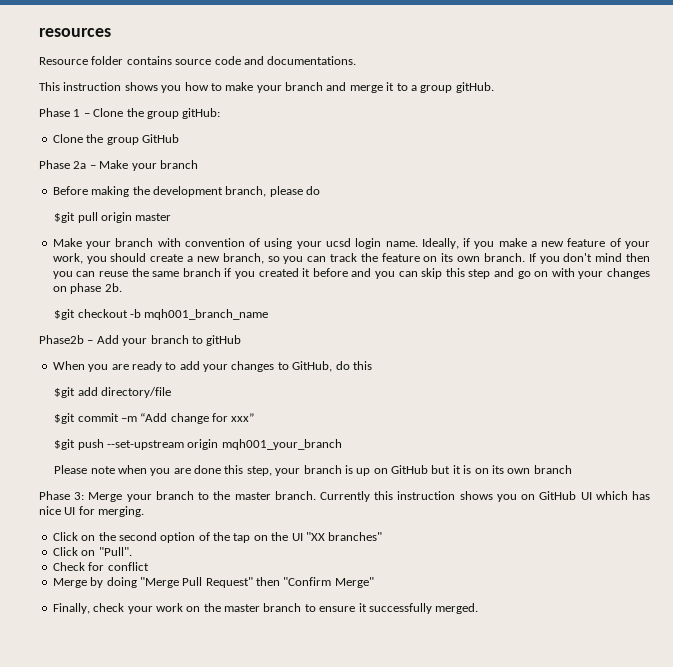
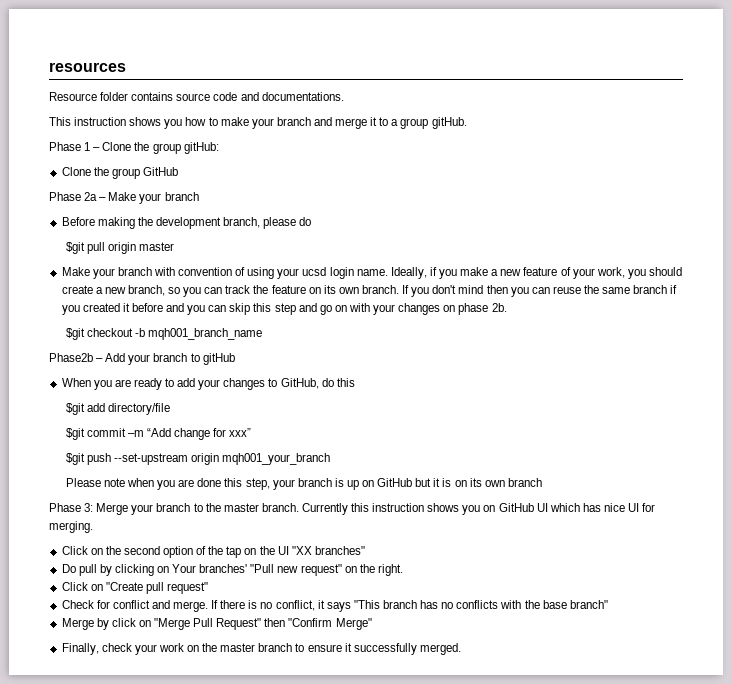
[52,547,132,556] // Click on "Pull". -> [61,564,403,576] [61,582,209,594] // Do pull by clicking on Your branches' "Pull new request" on the right. // Click on "Create pull request"
(149, 566) none -> [151,600,608,612] and merge. If there is no conflict, it says "This branch has no conflicts with the base branch"
[106,577,137,588] doing -> [111,618,151,627] click on

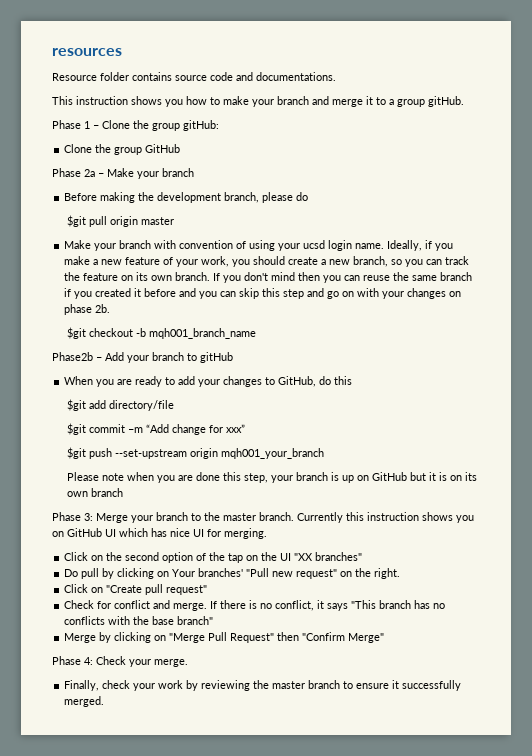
[111,618,136,627] click -> [114,632,152,643] clicking
(372, 624) none -> [52,656,188,667] // Phase 4: Check your merge.
[187,645,200,652] on -> [186,680,251,691] by reviewing

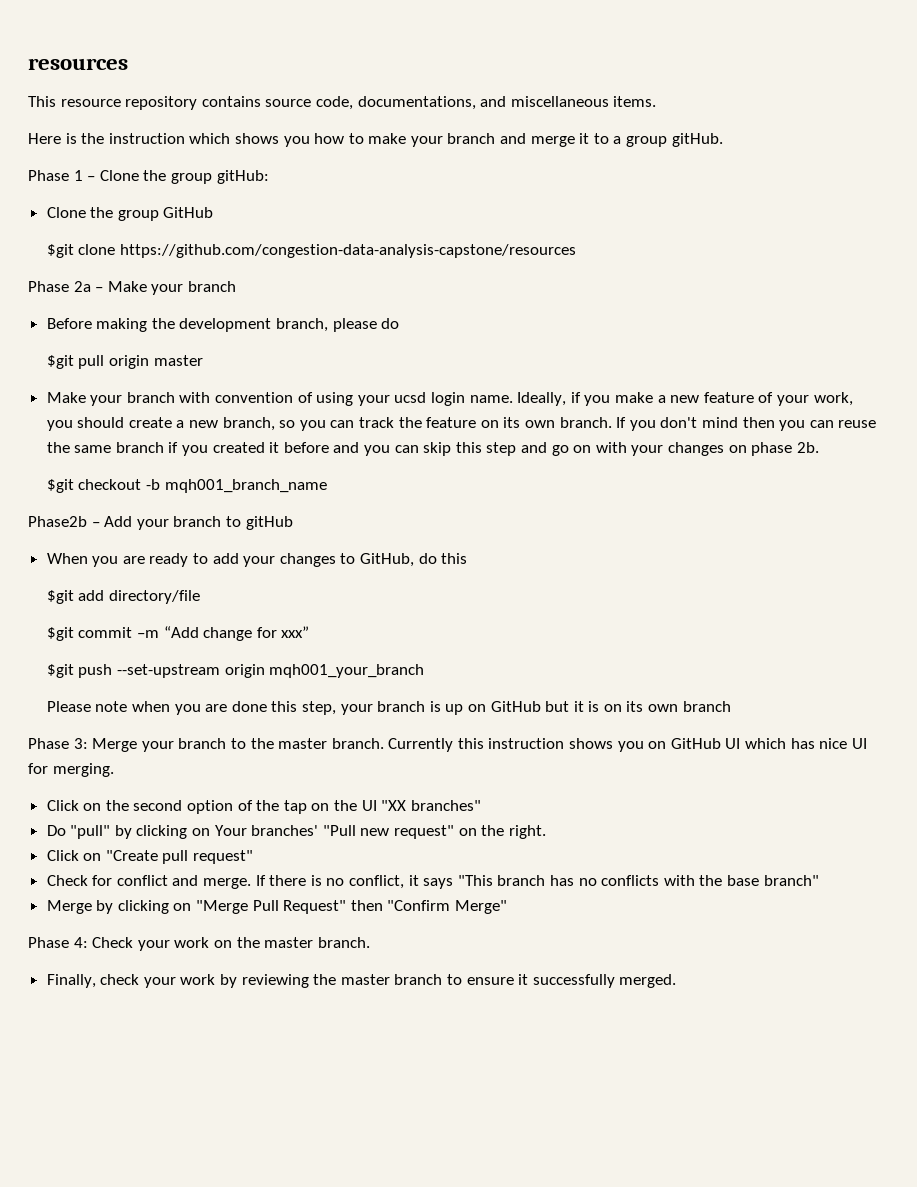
[52,72,336,81] [52,96,128,105] Resource folder contains source code and documentations. // This instruction -> [28,96,657,110] [28,133,231,144] This resource repository contains source code, documentations, and miscellaneous items. // Here is the instruction which
(181, 148) none -> [46,244,577,258] // $git clone https://github.com/congestion-data-analysis-capstone/resources
[81,568,100,579] pull -> [70,825,111,839] "pull"
[154,659,188,667] merge. -> [174,937,370,948] work on the master branch.

